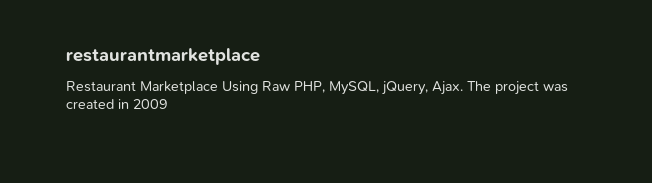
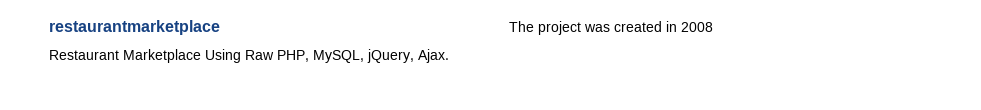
[133,99,168,109] 2009 -> [681,22,713,32] 2008

